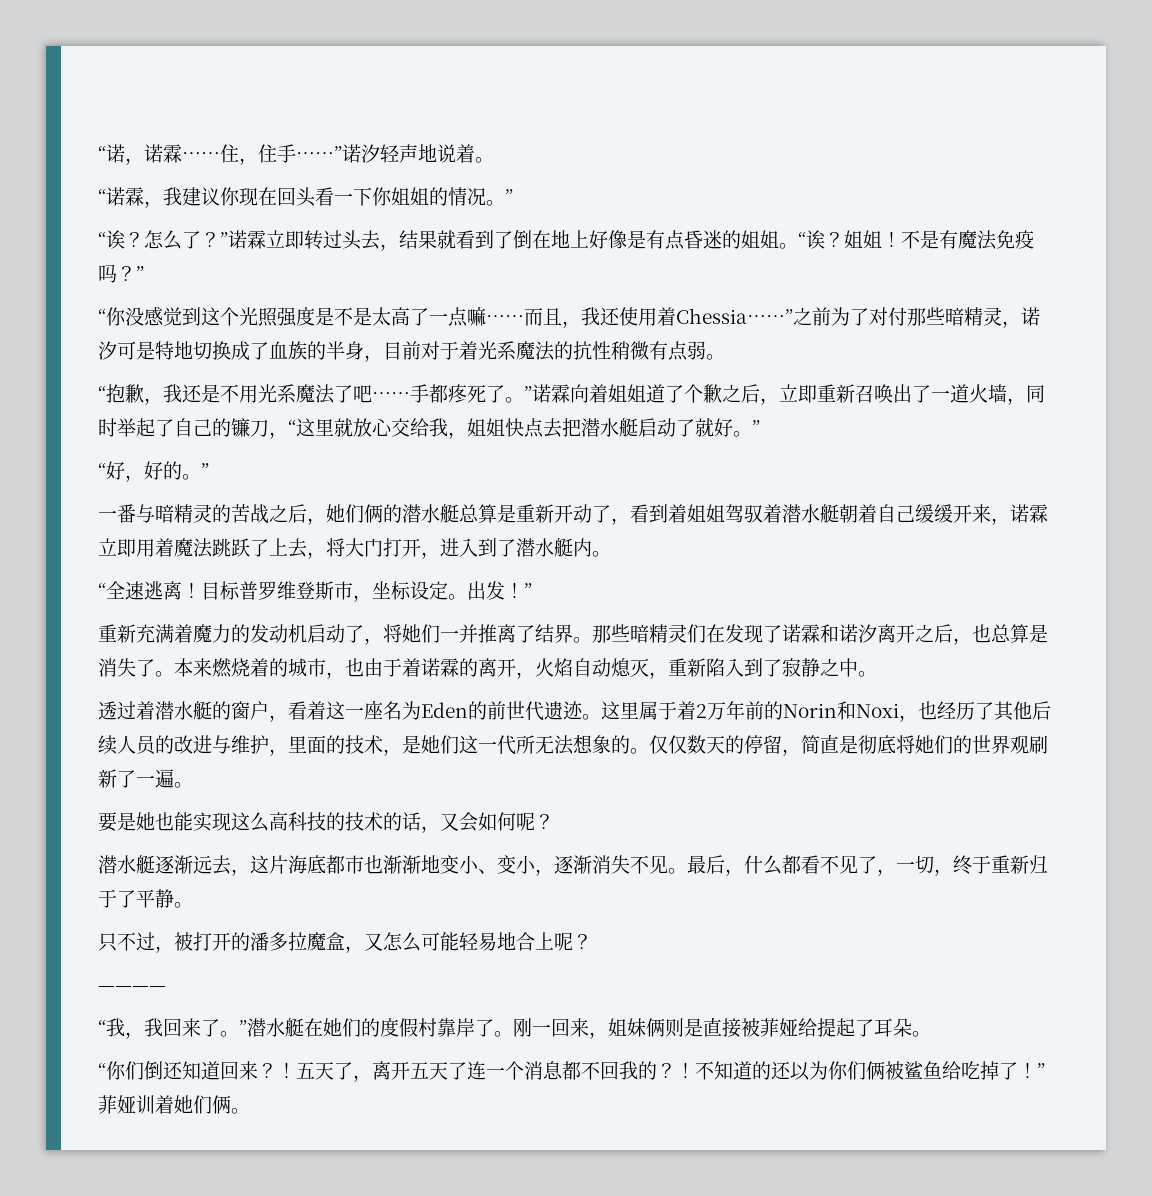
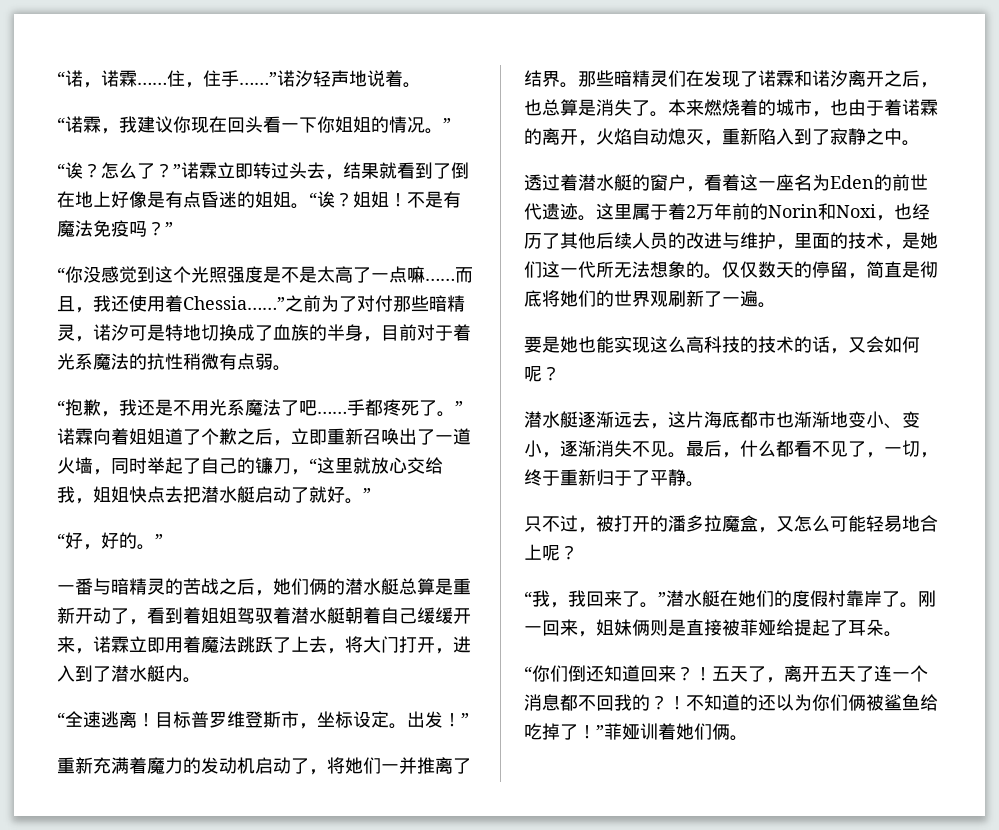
[98,986,166,992] // ———— -> (578, 552) none

